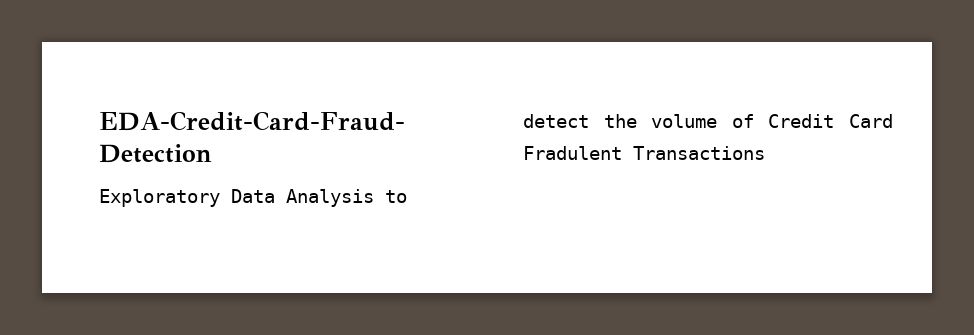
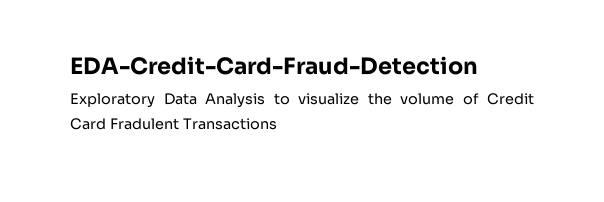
[523,114,589,128] detect -> [298,93,359,105] visualize

